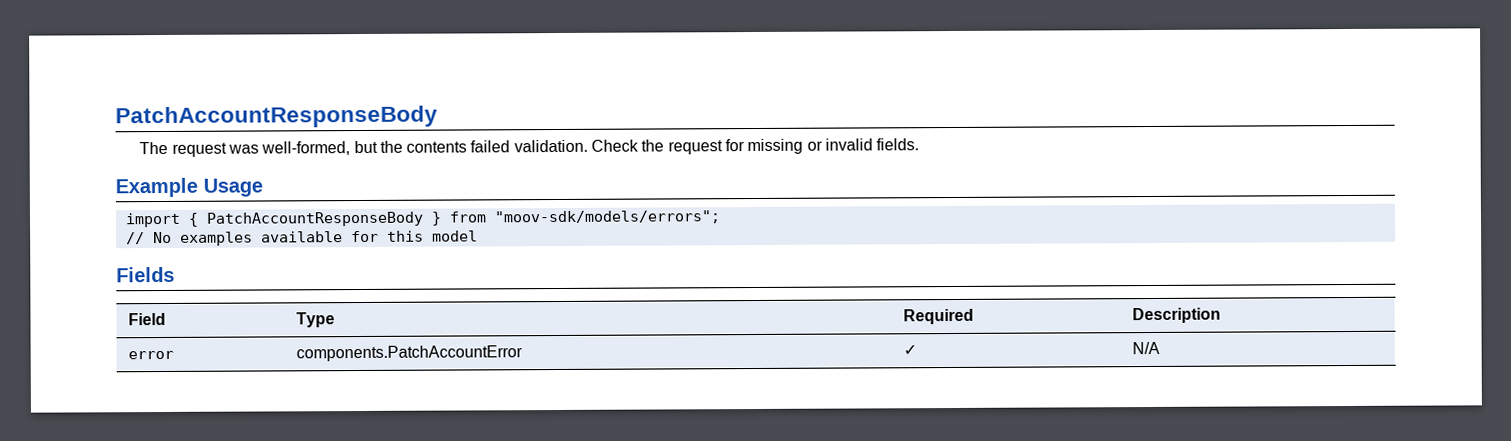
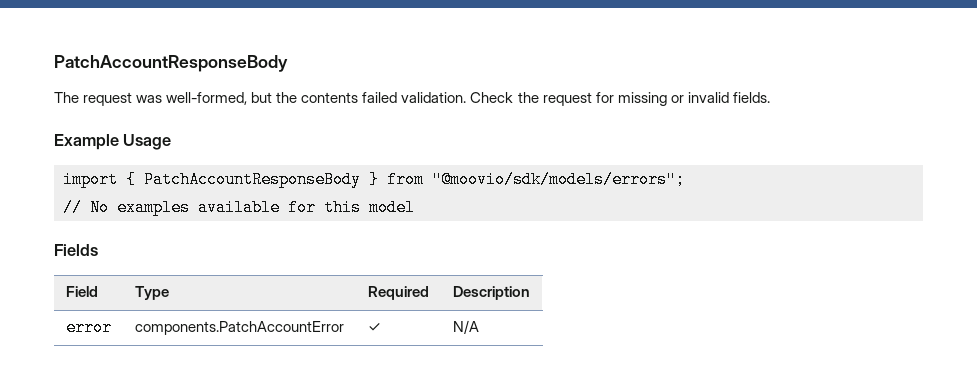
[493,210,721,225] "moov-sdk/models/errors"; -> [432,171,685,188] "@moovio/sdk/models/errors";

